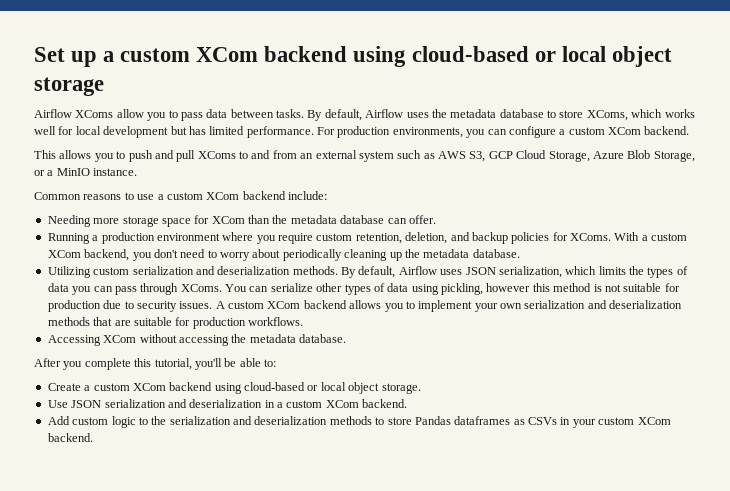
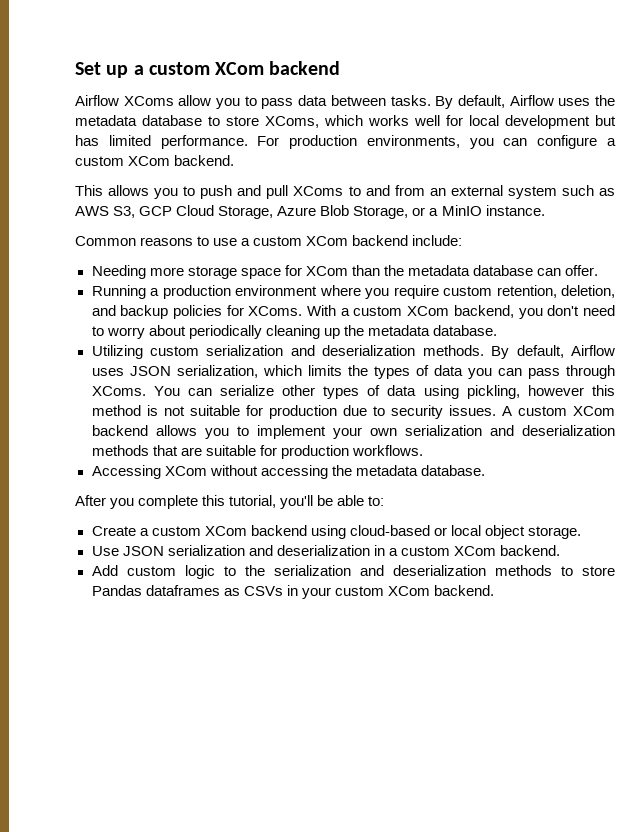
[353,46,672,67] [34,77,104,96] using cloud-based or local object storage -> (341, 68) none

